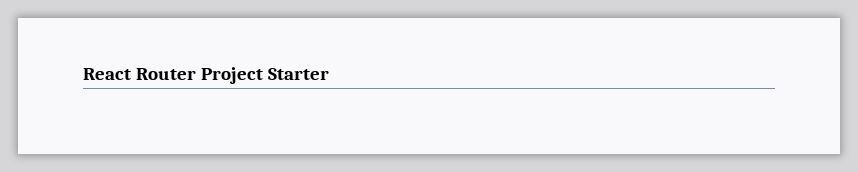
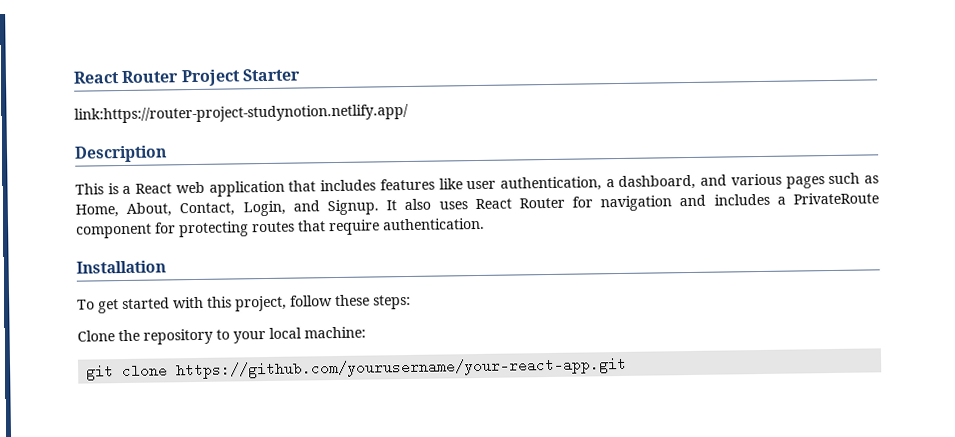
(329, 74) none -> [74,103,409,124] [74,145,167,163] [75,172,879,197] [75,192,879,218] [76,217,485,239] [76,260,166,274] [77,294,411,314] [77,326,366,345] [86,356,628,381] // link:https://router-project-studynotion.netlify.app/ // Description // This is a React web application that includes features like user authentication, a dashboard, and various pages such as Home, About, Contact, Login, and Signup. It also uses React Router for navigation and includes a PrivateRoute component for protecting routes that require authentication. // Installation // To get started with this project, follow these steps: // Clone the repository to your local machine: // git clone https://github.com/yourusername/your-react-app.git

